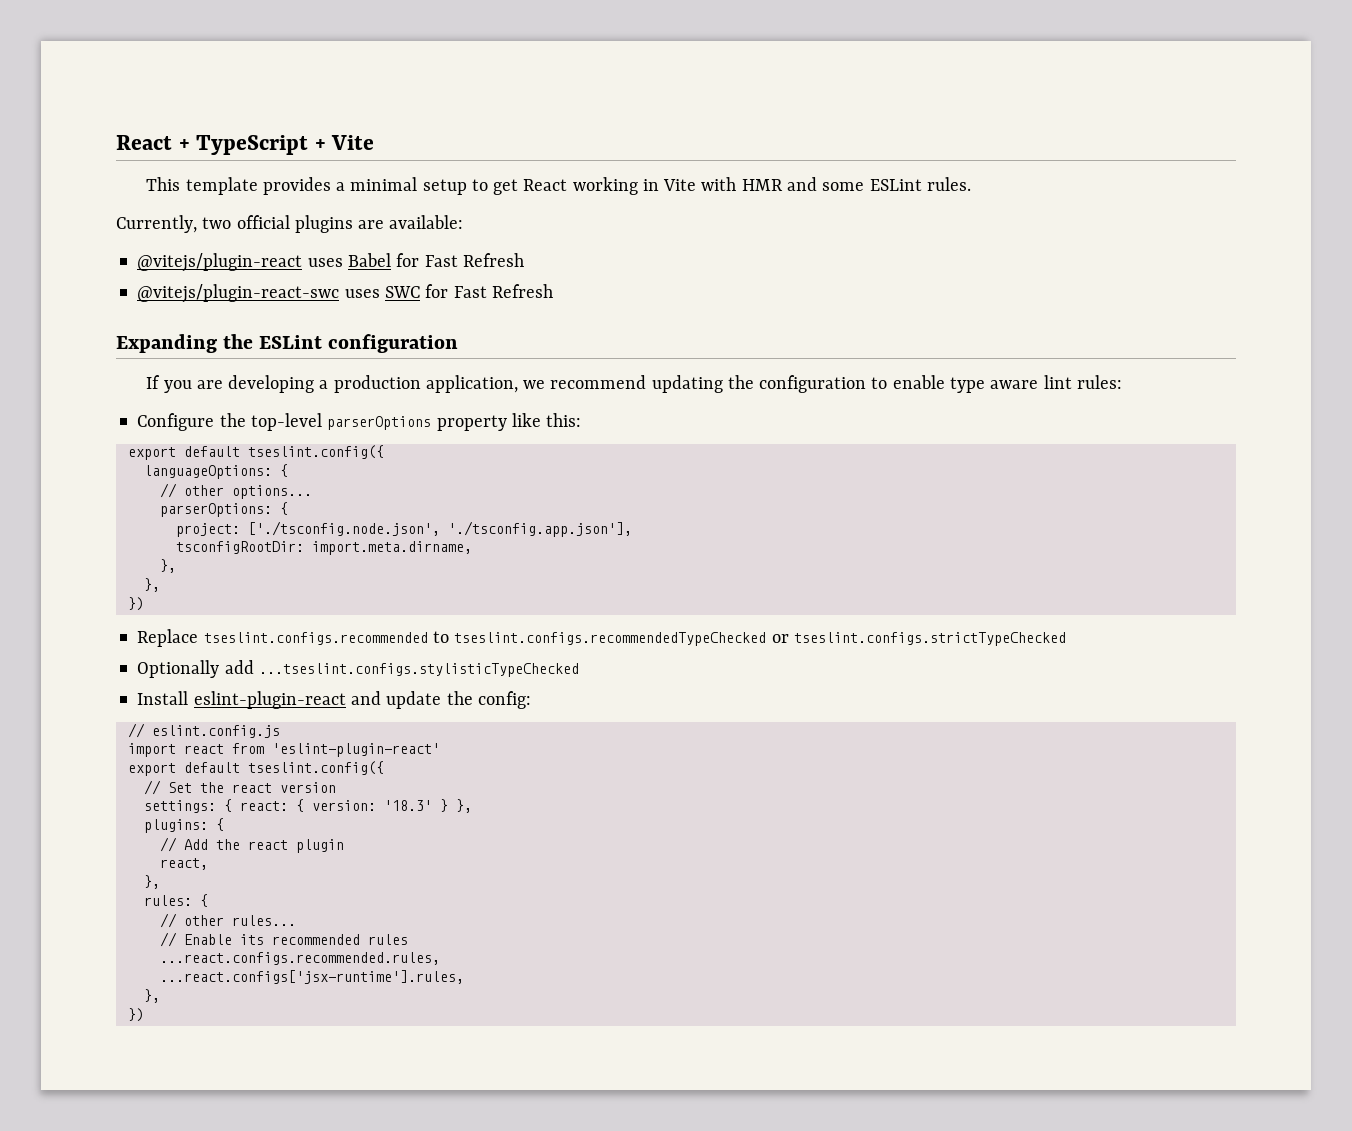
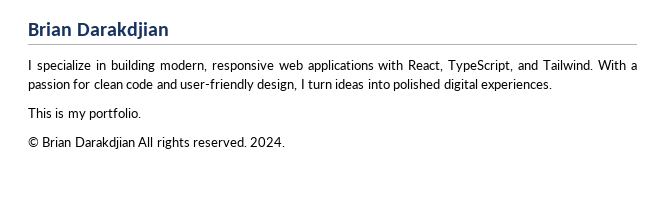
[116,135,375,155] [146,177,971,195] [116,215,464,233] [137,253,524,272] [137,284,553,303] [116,334,459,353] [146,375,1122,393] [137,413,582,431] [127,445,384,460] [143,464,288,479] [159,483,312,499] [159,502,288,517] [175,521,632,537] [175,541,472,555] [159,559,176,573] [143,578,160,592] [127,597,144,611] [137,629,1066,647] [137,660,579,678] [137,691,531,709] [127,723,280,738] [127,743,440,757] [127,761,384,776] [143,780,336,795] [143,799,472,813] [143,818,224,833] [159,837,344,853] [159,858,208,870] [143,875,160,889] [143,894,208,907] [159,913,296,928] [159,932,408,947] [159,952,440,965] [159,970,464,984] [143,989,160,1003] [127,1008,144,1022] React + TypeScript + Vite // This template provides a minimal setup to get React working in Vite with HMR and some ESLint rules. // Currently, two official plugins are available: // @vitejs/plugin-react uses Babel for Fast Refresh // @vitejs/plugin-react-swc uses SWC for Fast Refresh // Expanding the ESLint configuration // If you are developing a production application, we recommend updating the configuration to enable type aware lint rules: // Configure the top-level parserOptions property like this: // export default tseslint.config({ // languageOptions: { // // other options... // parserOptions: { // project: ['./tsconfig.node.json', './tsconfig.app.json'], // tsconfigRootDir: import.meta.dirname, // }, // }, // }) // Replace tseslint.configs.recommended to tseslint.configs.recommendedTypeChecked or tseslint.configs.strictTypeChecked // Optionally add ...tseslint.configs.stylisticTypeChecked // Install eslint-plugin-react and update the config: // // eslint.config.js // import react from 'eslint-plugin-react' // export default tseslint.config({ // // Set the react version // settings: { react: { version: '18.3' } }, // plugins: { // // Add the react plugin // react, // }, // rules: { // // other rules... // // Enable its recommended rules // ...react.configs.recommended.rules, // ...react.configs['jsx-runtime'].rules, // }, // }) -> [28,22,170,39] [28,60,638,72] [28,79,552,91] [28,108,142,120] [28,137,286,149] Brian Darakdjian // I specialize in building modern, responsive web applications with React, TypeScript, and Tailwind. With a passion for clean code and user-friendly design, I turn ideas into polished digital experiences. // This is my portfolio. // © Brian Darakdjian All rights reserved. 2024.

